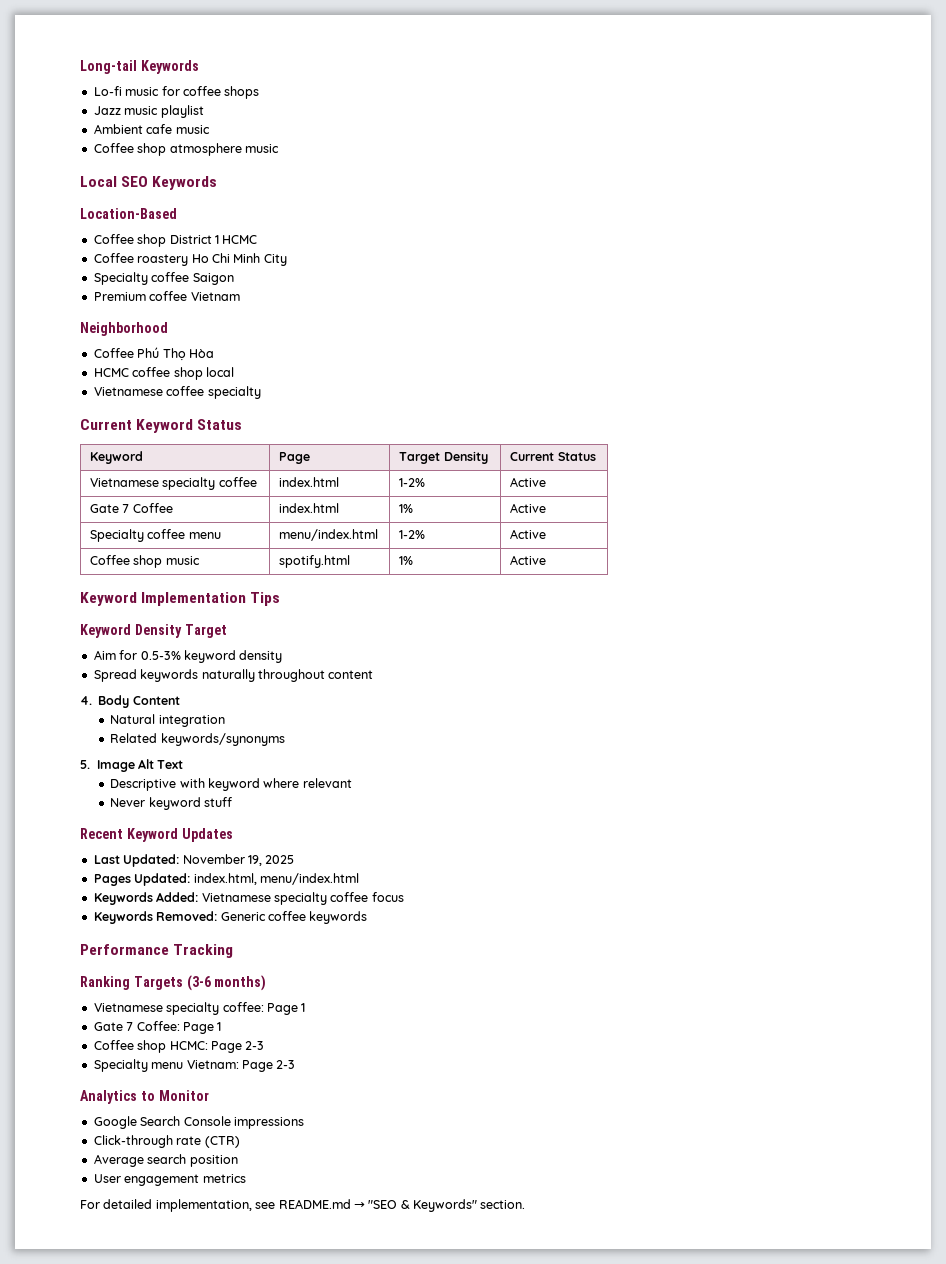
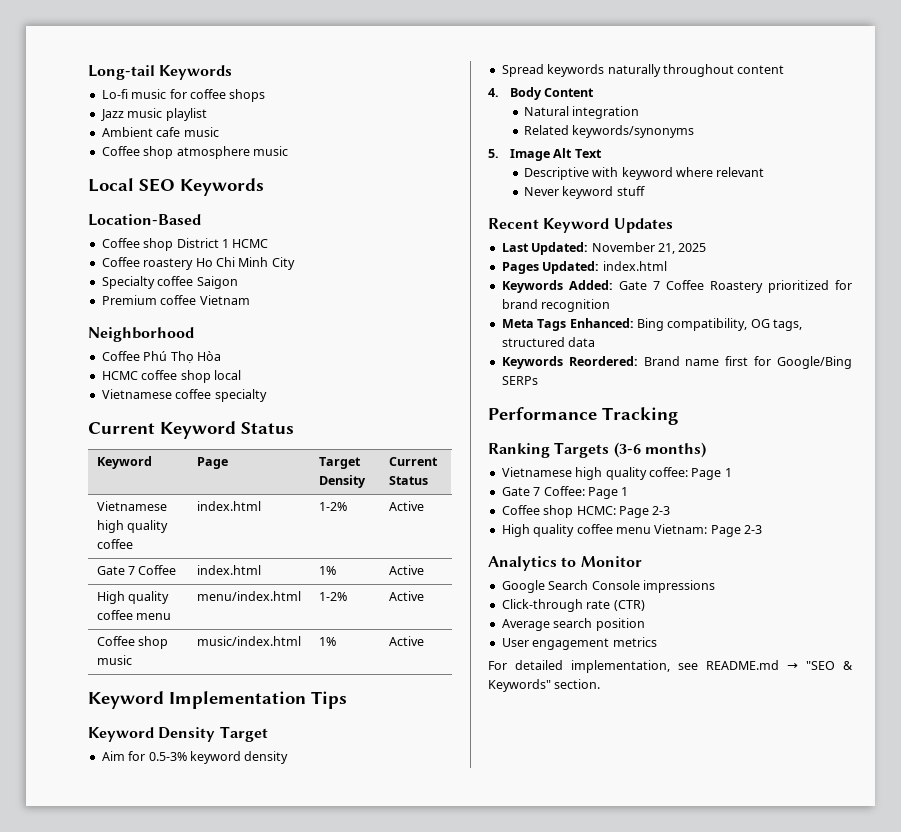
[162,477,216,490] specialty -> [96,520,168,533] high quality
[89,529,144,542] Specialty -> [96,591,169,604] High quality
[278,555,350,568] spotify.html -> [196,636,301,646] music/index.html
[247,855,262,866] 19, -> [657,243,675,254] 21,
[193,873,359,885] index.html, menu/index.html -> [602,261,667,271] index.html
[201,892,404,905] [93,911,368,924] Vietnamese specialty coffee focus // Keywords Removed: Generic coffee keywords -> [618,280,852,293] [501,299,611,312] [501,318,802,331] [501,337,596,347] [501,356,852,369] [501,376,538,385] Gate 7 Coffee Roastery prioritized for brand recognition // Meta Tags Enhanced: Bing compatibility, OG tags, structured data // Keywords Reordered: Brand name first for Google/Bing SERPs
[166,1002,220,1015] specialty -> [575,467,647,480] high quality
[93,1059,148,1072] Specialty -> [501,524,613,537] High quality coffee

